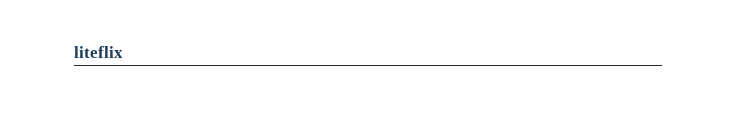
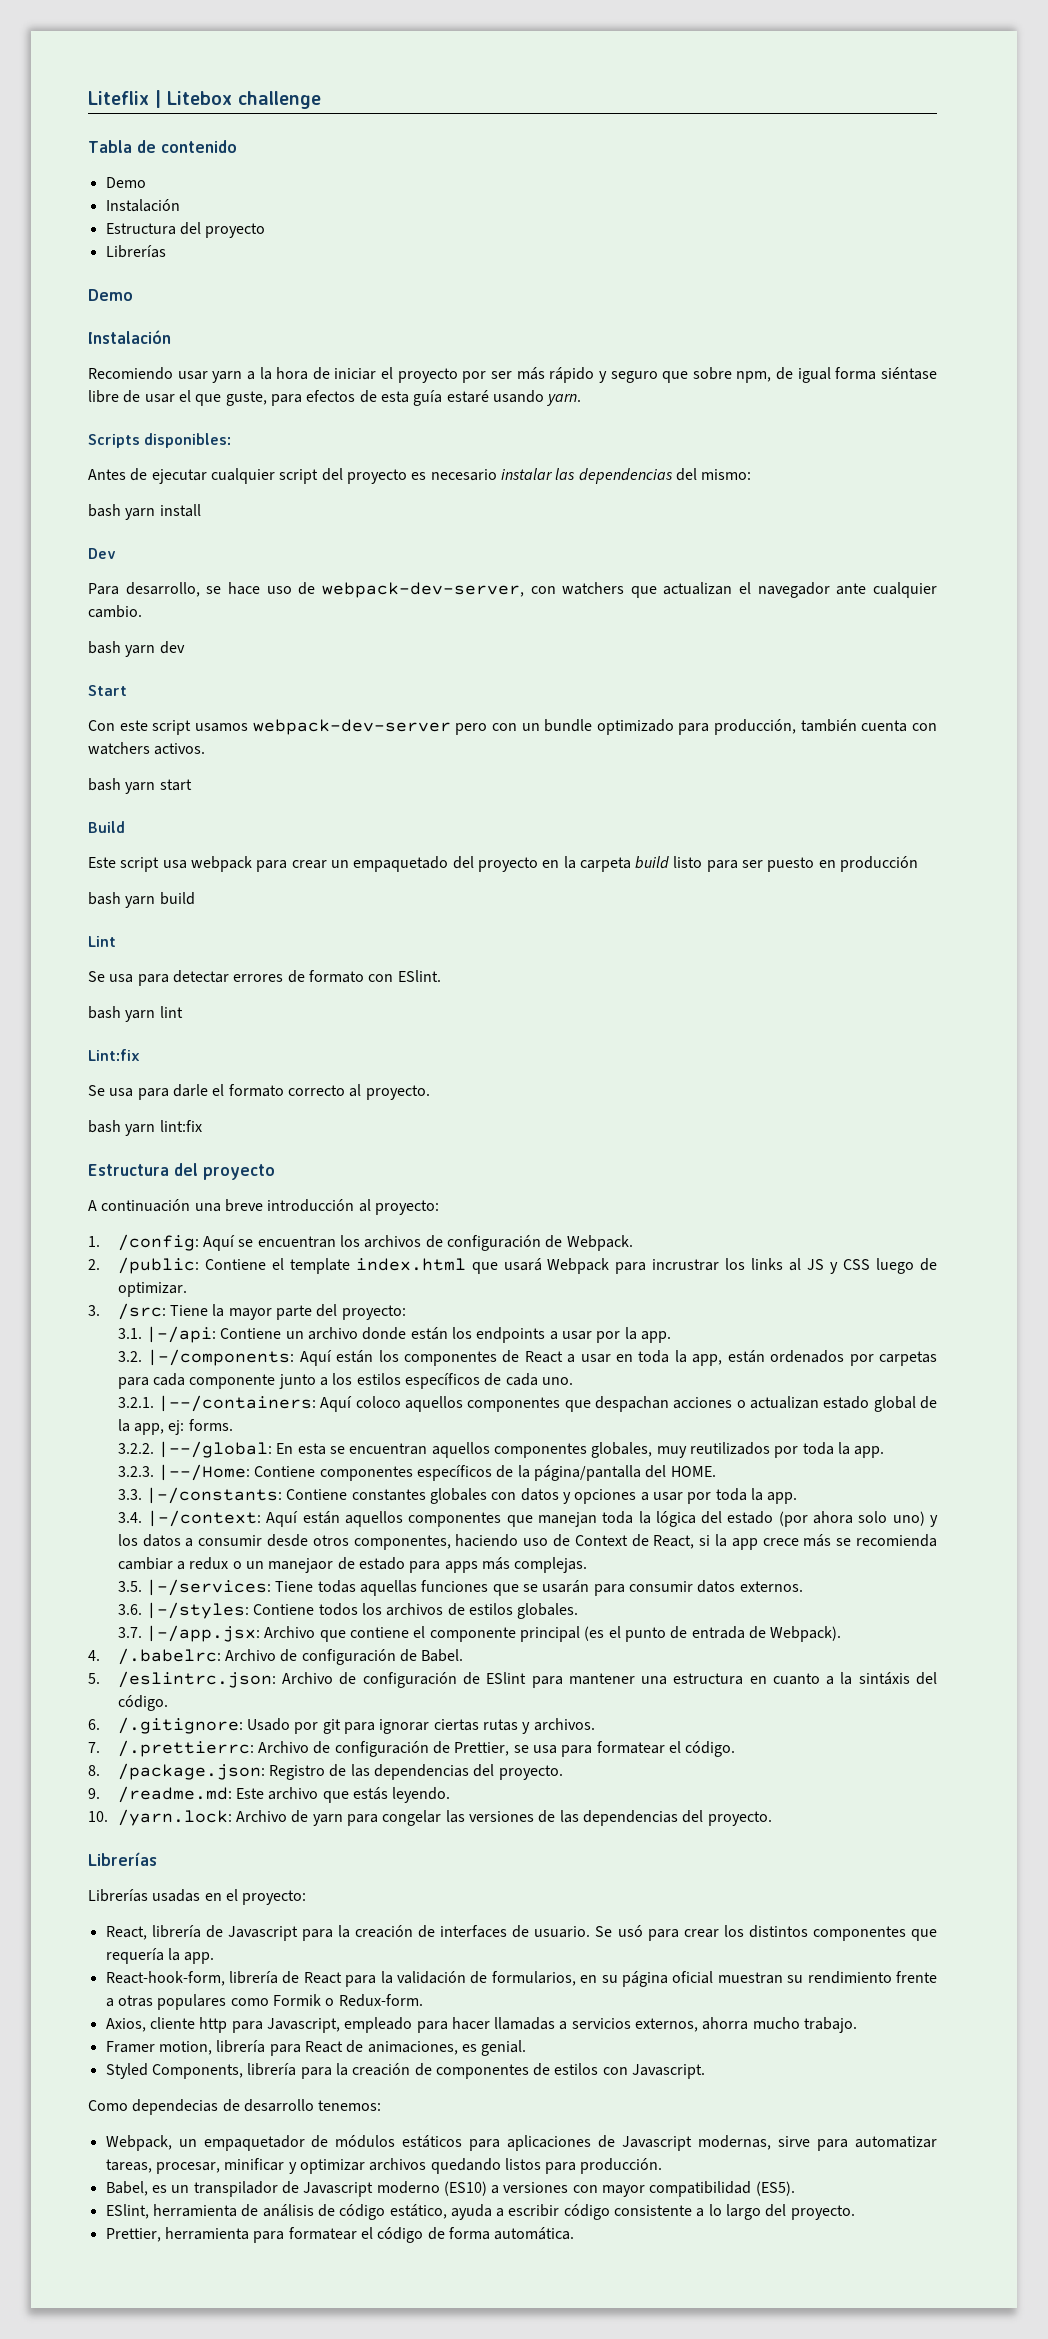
[74,46,123,58] liteflix -> [88,90,321,109] [88,140,237,153] [105,177,146,188] [105,199,180,212] [105,222,266,238] [105,245,166,258] [88,289,133,301] [88,330,171,344] [88,367,937,383] [88,390,582,406] [88,433,232,448] [88,468,752,484] [88,504,201,520] [88,548,116,559] [88,582,937,598] [88,605,142,618] [88,641,185,657] [88,685,127,696] [88,719,937,735] [88,742,206,755] [88,778,192,794] [88,821,125,833] [88,856,919,872] [88,892,195,908] [88,936,116,947] [88,970,441,986] [88,1006,183,1022] [88,1049,140,1061] [88,1084,430,1100] [88,1120,202,1136] [88,1163,275,1180] [88,1199,439,1215] [88,1234,633,1251] [88,1257,938,1274] [117,1282,187,1297] [88,1303,406,1320] [117,1326,671,1343] [117,1349,938,1366] [117,1373,574,1389] [117,1395,937,1412] [117,1419,233,1435] [117,1441,885,1458] [117,1464,716,1481] [117,1487,798,1504] [117,1510,939,1527] [117,1534,937,1550] [117,1557,588,1573] [117,1579,803,1596] [117,1602,579,1619] [117,1625,842,1642] [88,1648,464,1665] [88,1671,937,1688] [117,1695,168,1711] [88,1717,595,1734] [88,1740,736,1757] [88,1763,563,1780] [88,1786,451,1803] [88,1809,772,1826] [88,1852,157,1866] [88,1889,307,1905] [105,1925,938,1941] [105,1948,215,1964] [105,1971,937,1987] [105,1994,423,2010] [105,2017,858,2033] [105,2040,527,2056] [105,2063,706,2079] [88,2099,382,2115] [105,2135,937,2151] [105,2158,663,2174] [105,2181,795,2197] [105,2204,855,2220] [105,2227,575,2243] Liteflix | Litebox challenge // Tabla de contenido // Demo // Instalación // Estructura del proyecto // Librerías // Demo // Instalación // Recomiendo usar yarn a la hora de iniciar el proyecto por ser más rápido y seguro que sobre npm, de igual forma siéntase libre de usar el que guste, para efectos de esta guía estaré usando yarn. // Scripts disponibles: // Antes de ejecutar cualquier script del proyecto es necesario instalar las dependencias del mismo: // bash yarn install // Dev // Para desarrollo, se hace uso de webpack-dev-server, con watchers que actualizan el navegador ante cualquier cambio. // bash yarn dev // Start // Con este script usamos webpack-dev-server pero con un bundle optimizado para producción, también cuenta con watchers activos. // bash yarn start // Build // Este script usa webpack para crear un empaquetado del proyecto en la carpeta build listo para ser puesto en producción // bash yarn build // Lint // Se usa para detectar errores de formato con ESlint. // bash yarn lint // Lint:fix // Se usa para darle el formato correcto al proyecto. // bash yarn lint:fix // Estructura del proyecto // A continuación una breve introducción al proyecto: // 1. /config: Aquí se encuentran los archivos de configuración de Webpack. // 2. /public: Contiene el template index.html que usará Webpack para incrustrar los links al JS y CSS luego de optimizar. // 3. /src: Tiene la mayor parte del proyecto: // 3.1. |-/api: Contiene un archivo donde están los endpoints a usar por la app. // 3.2. |-/components: Aquí están los componentes de React a usar en toda la app, están ordenados por carpetas para cada componente junto a los estilos específicos de cada uno. // 3.2.1. |--/containers: Aquí coloco aquellos componentes que despachan acciones o actualizan estado global de la app, ej: forms. // 3.2.2. |--/global: En esta se encuentran aquellos componentes globales, muy reutilizados por toda la app. // 3.2.3. |--/Home: Contiene componentes específicos de la página/pantalla del HOME. // 3.3. |-/constants: Contiene constantes globales con datos y opciones a usar por toda la app. // 3.4. |-/context: Aquí están aquellos componentes que manejan toda la lógica del estado (por ahora solo uno) y los datos a consumir desde otros componentes, haciendo uso de Context de React, si la app crece más se recomienda cambiar a redux o un manejaor de estado para apps más complejas. // 3.5. |-/services: Tiene todas aquellas funciones que se usarán para consumir datos externos. // 3.6. |-/styles: Contiene todos los archivos de estilos globales. // 3.7. |-/app.jsx: Archivo que contiene el componente principal (es el punto de entrada de Webpack). // 4. /.babelrc: Archivo de configuración de Babel. // 5. /eslintrc.json: Archivo de configuración de ESlint para mantener una estructura en cuanto a la sintáxis del código. // 6. /.gitignore: Usado por git para ignorar ciertas rutas y archivos. // 7. /.prettierrc: Archivo de configuración de Prettier, se usa para formatear el código. // 8. /package.json: Registro de las dependencias del proyecto. // 9. /readme.md: Este archivo que estás leyendo. // 10. /yarn.lock: Archivo de yarn para congelar las versiones de las dependencias del proyecto. // Librerías // Librerías usadas en el proyecto: // React, librería de Javascript para la creación de interfaces de usuario. Se usó para crear los distintos componentes que requería la app. // React-hook-form, librería de React para la validación de formularios, en su página oficial muestran su rendimiento frente a otras populares como Formik o Redux-form. // Axios, cliente http para Javascript, empleado para hacer llamadas a servicios externos, ahorra mucho trabajo. // Framer motion, librería para React de animaciones, es genial. // Styled Components, librería para la creación de componentes de estilos con Javascript. // Como dependecias de desarrollo tenemos: // Webpack, un empaquetador de módulos estáticos para aplicaciones de Javascript modernas, sirve para automatizar tareas, procesar, minificar y optimizar archivos quedando listos para producción. // Babel, es un transpilador de Javascript moderno (ES10) a versiones con mayor compatibilidad (ES5). // ESlint, herramienta de análisis de código estático, ayuda a escribir código consistente a lo largo del proyecto. // Prettier, herramienta para formatear el código de forma automática.

